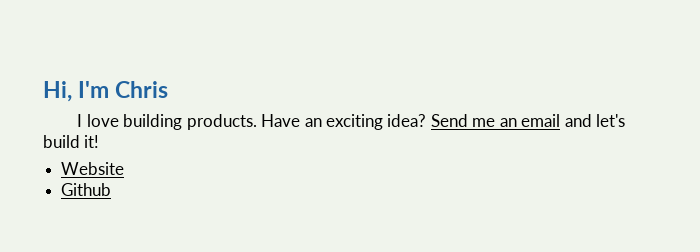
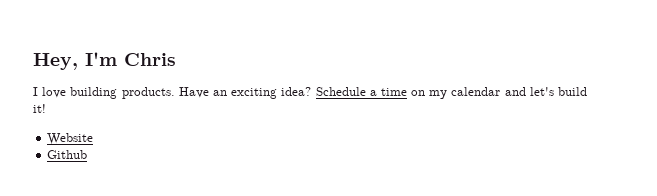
[43,81,72,102] Hi, -> [33,53,78,70] Hey,
[430,114,561,127] Send me an email -> [315,87,501,99] Schedule a time on my calendar

